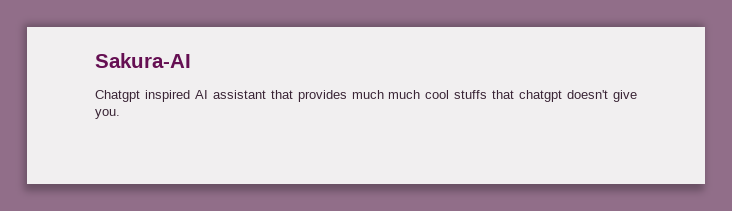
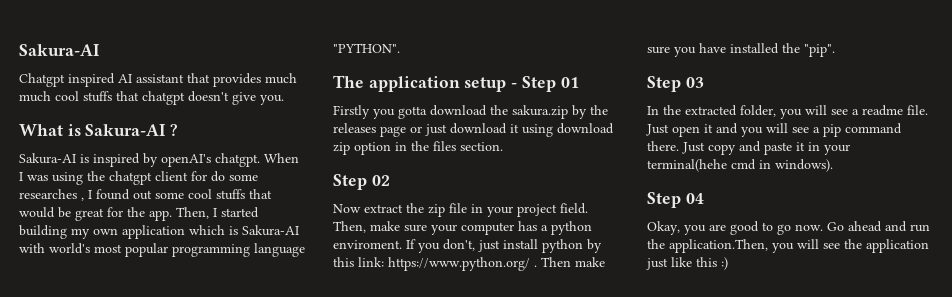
(120, 114) none -> [19,124,179,136] [19,153,299,167] [19,171,258,185] [19,189,272,201] [19,207,259,221] [19,225,299,239] [19,243,305,257] [333,43,400,53] [333,75,579,92] [333,105,608,119] [333,123,614,137] [333,141,503,155] [333,174,390,190] [333,203,588,217] [333,221,592,235] [333,239,602,253] [333,257,605,271] [647,43,835,57] [647,76,704,92] [647,105,928,119] [646,123,902,137] [647,141,850,155] [647,159,833,172] [647,192,704,208] [647,221,930,235] [647,239,929,253] [646,257,728,270] // What is Sakura-AI ? // Sakura-AI is inspired by openAI's chatgpt. When I was using the chatgpt client for do some researches , I found out some cool stuffs that would be great for the app. Then, I started building my own application which is Sakura-AI with world's most popular programming language "PYTHON". // The application setup - Step 01 // Firstly you gotta download the sakura.zip by the releases page or just download it using download zip option in the files section. // Step 02 // Now extract the zip file in your project field. Then, make sure your computer has a python enviroment. If you don't, just install python by this link: https://www.python.org/ . Then make sure you have installed the "pip". // Step 03 // In the extracted folder, you will see a readme file. Just open it and you will see a pip command there. Just copy and paste it in your terminal(hehe cmd in windows). // Step 04 // Okay, you are good to go now. Go ahead and run the application.Then, you will see the application just like this :)

